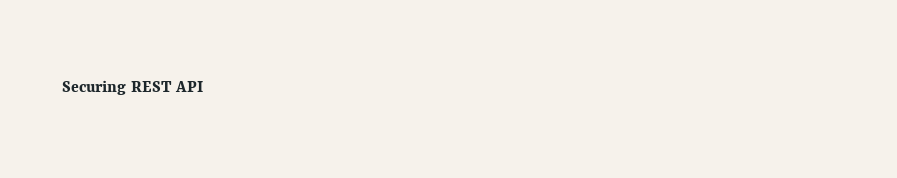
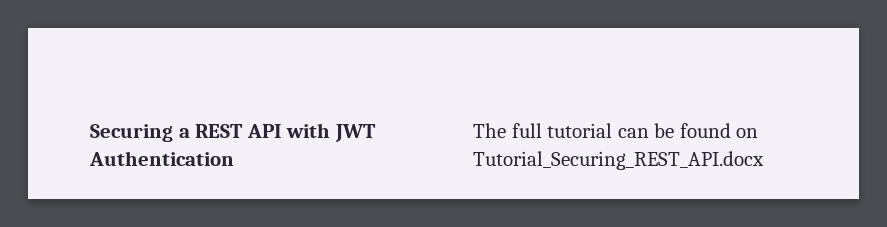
(126, 87) none -> [178,128,190,138] a
(204, 86) none -> [286,123,376,142] [89,151,234,166] [473,123,759,138] [473,151,764,170] with JWT Authentication // The full tutorial can be found on Tutorial_Securing_REST_API.docx

